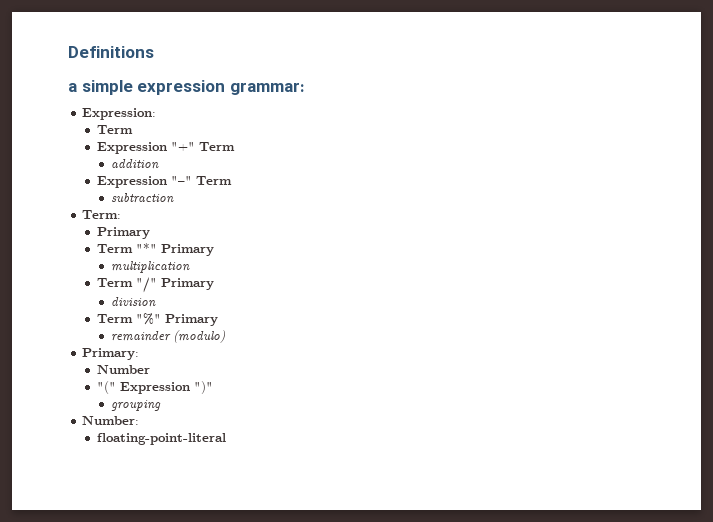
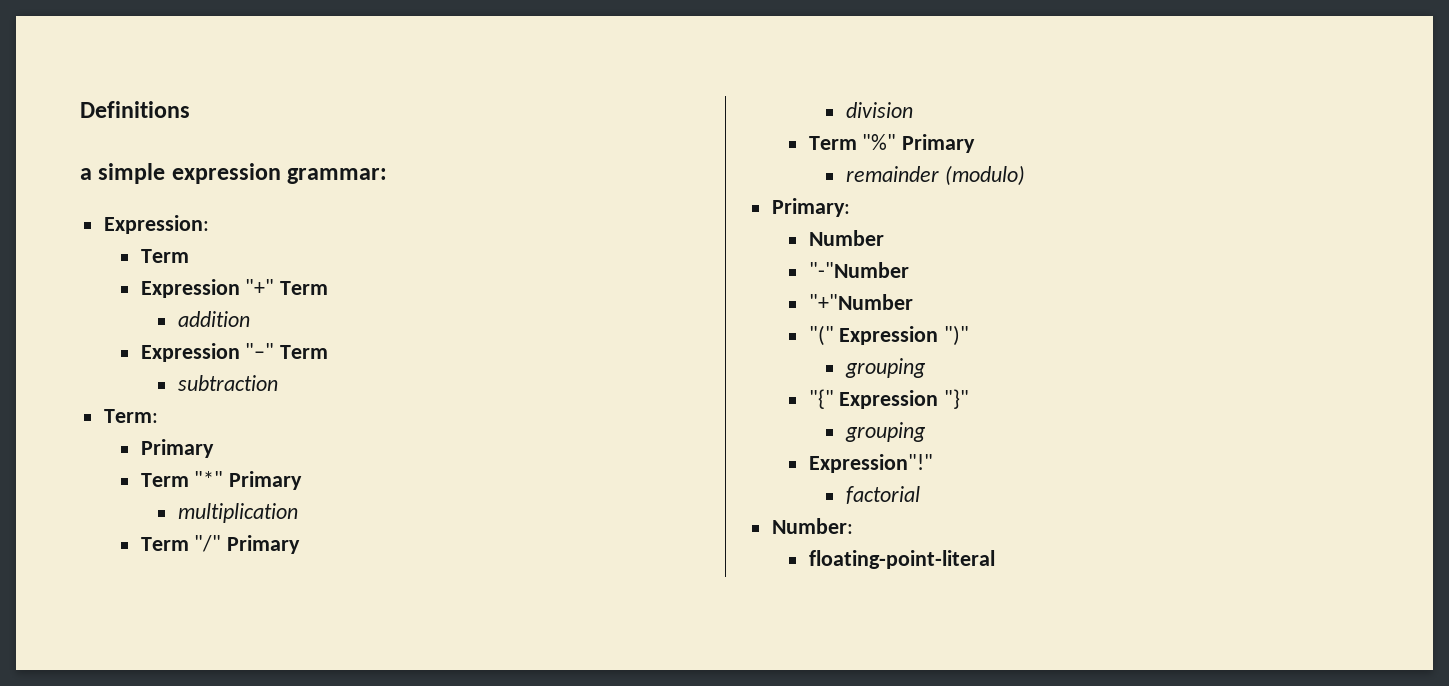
(150, 369) none -> [808,262,909,278] [808,294,913,310] // "-"Number // "+"Number
(162, 405) none -> [808,389,970,409] [844,422,926,442] [808,454,933,473] [845,486,920,504] // "{" Expression "}" // grouping // Expression"!" // factorial

